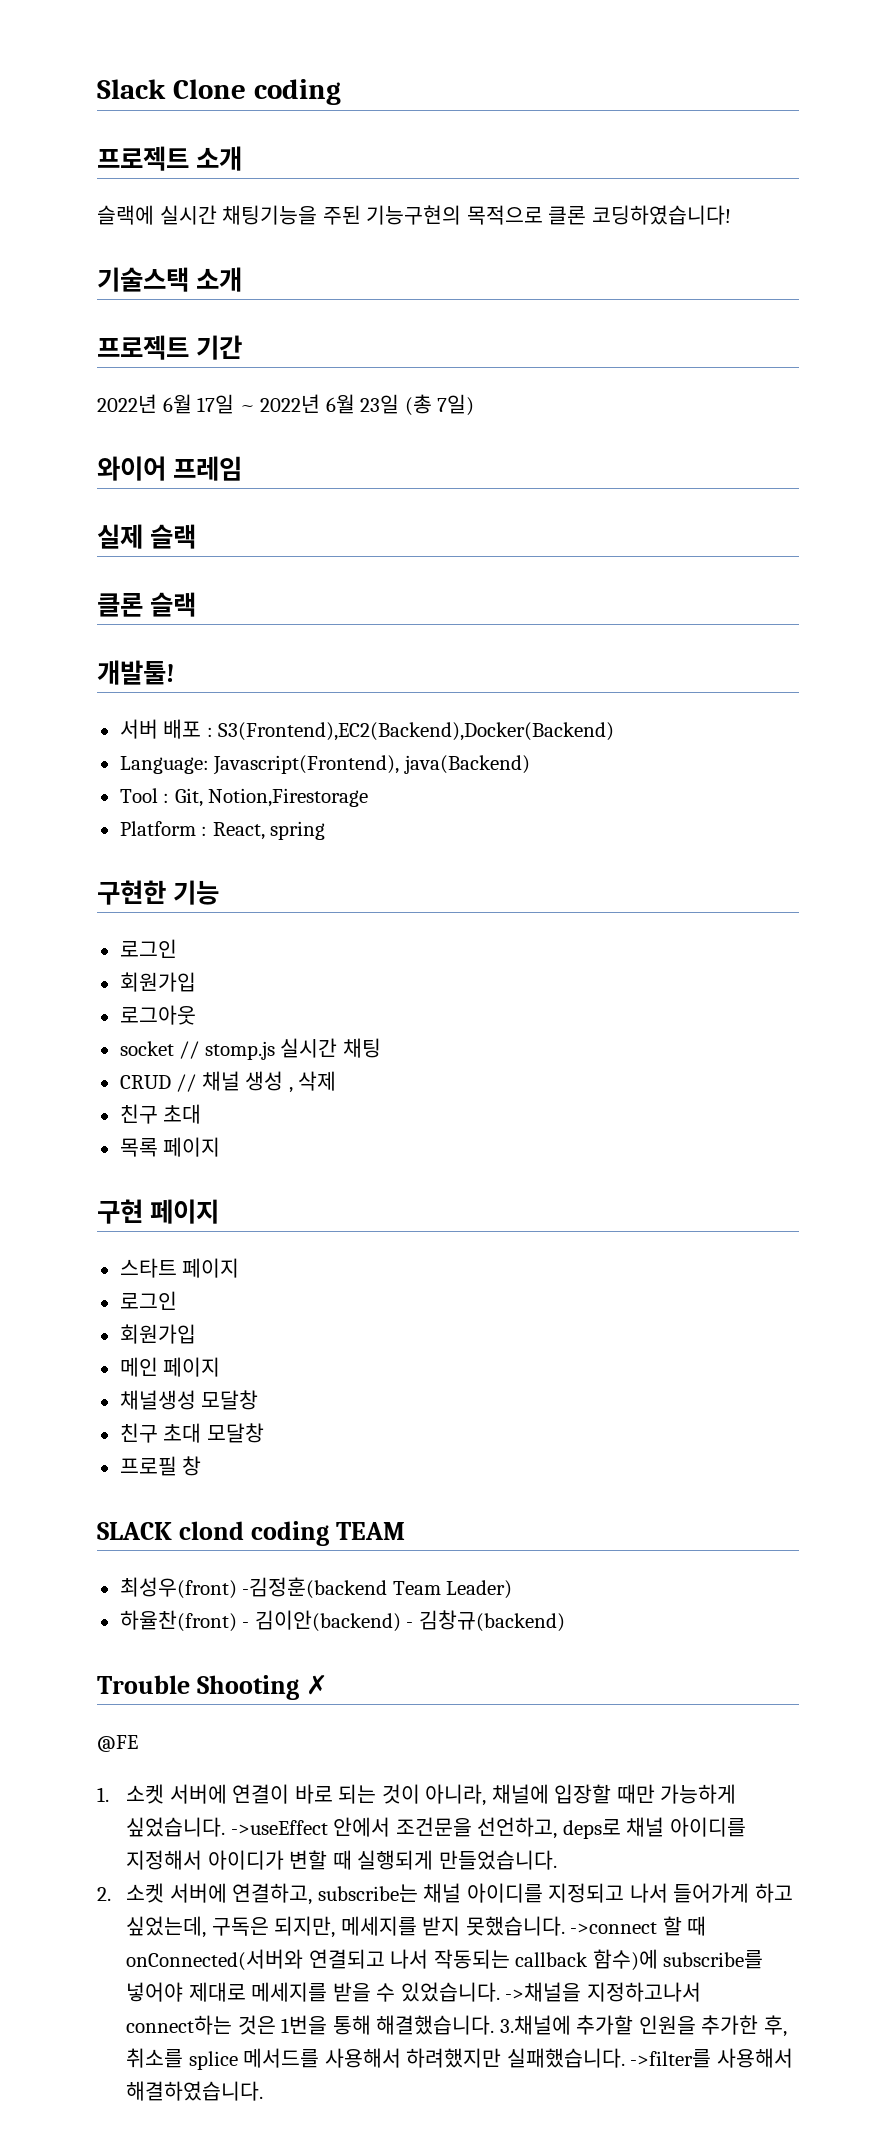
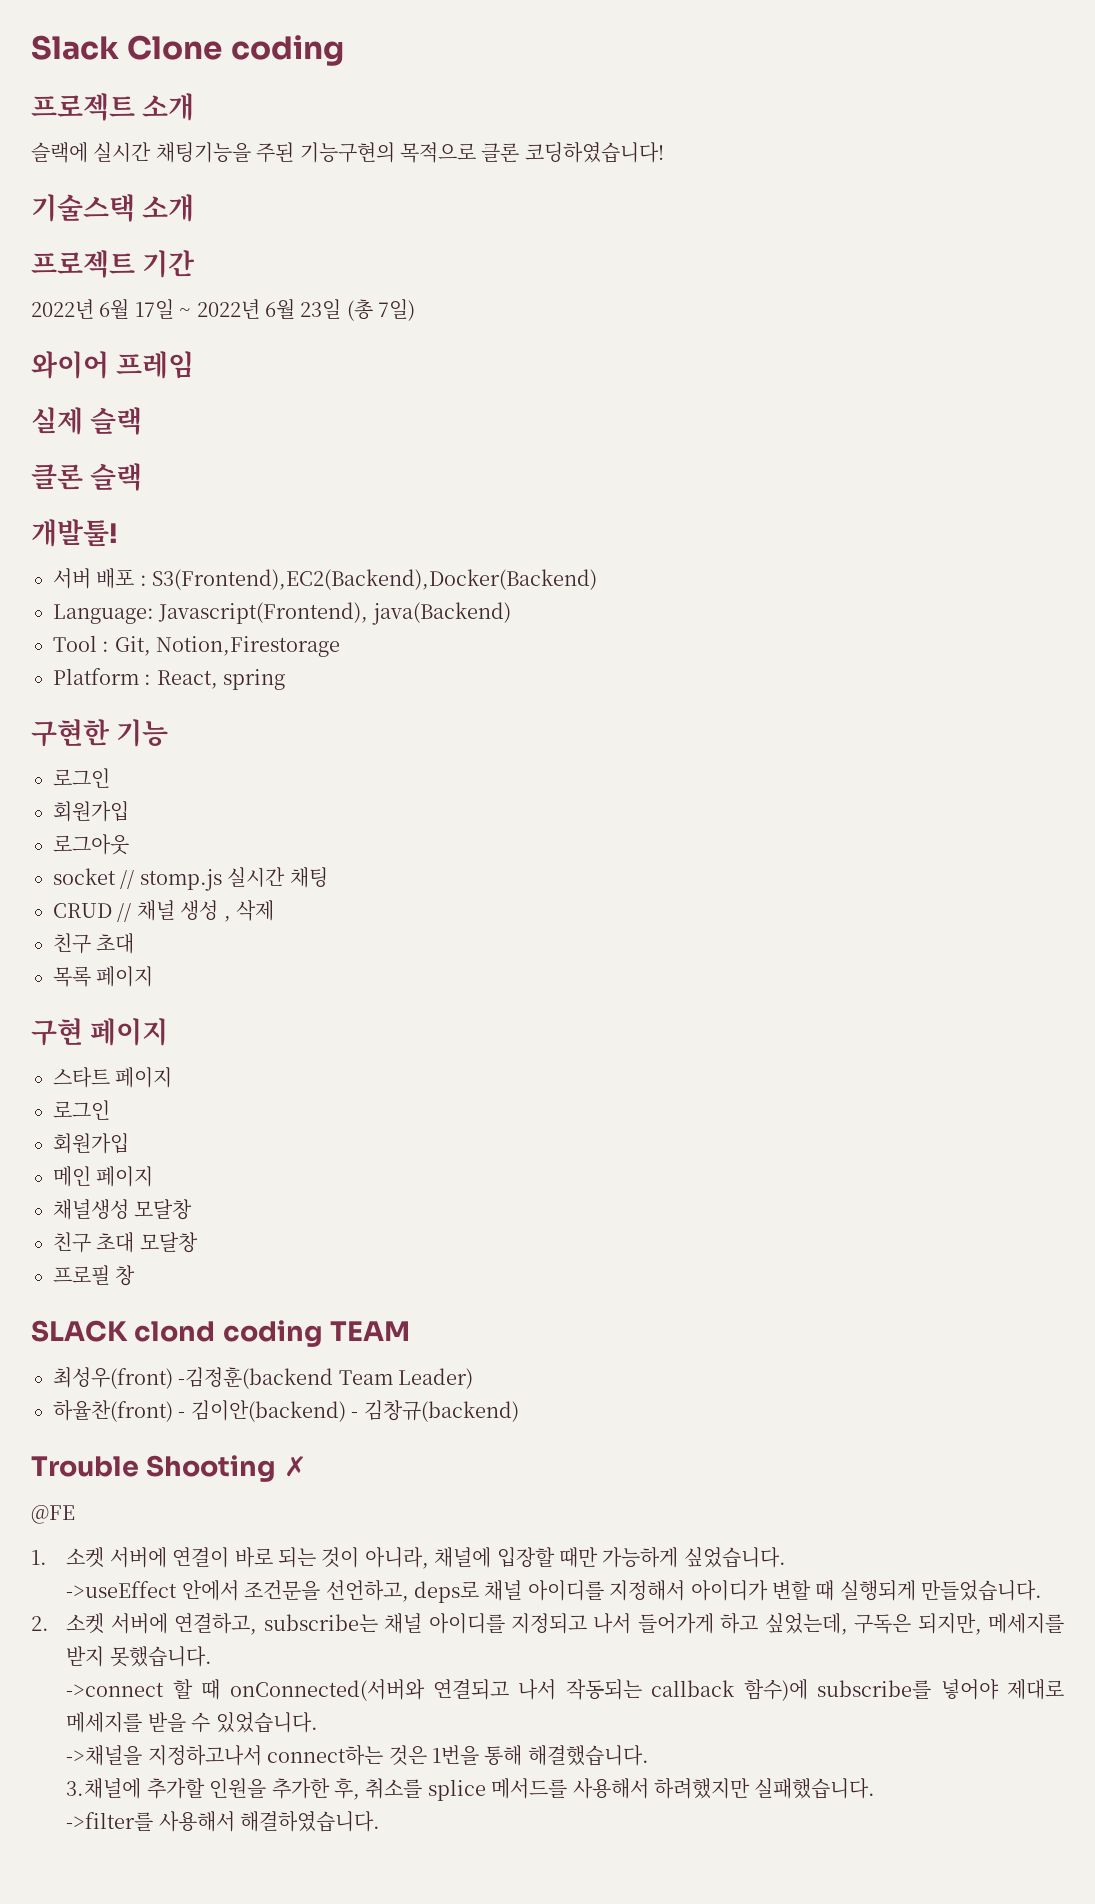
(226, 1827) none -> (786, 1557) //
(565, 1926) none -> (212, 1656) //
(500, 1992) none -> (318, 1722) //
(495, 2025) none -> (649, 1755) //
(625, 2058) none -> (876, 1788) //

